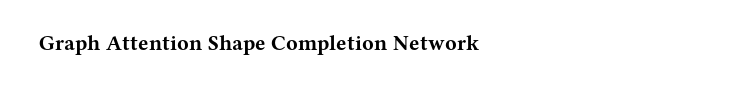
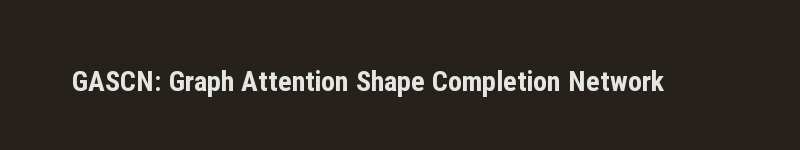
(39, 45) none -> [72,71,161,91] GASCN:

